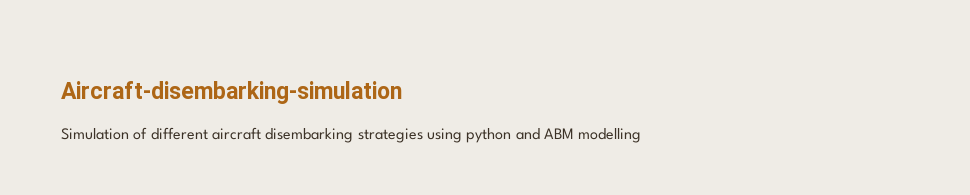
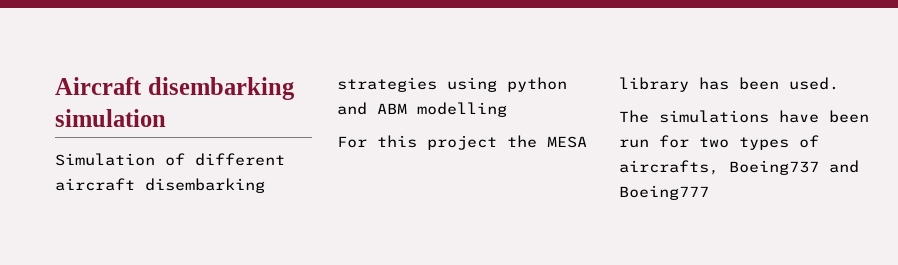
[61,81,402,104] Aircraft-disembarking-simulation -> [55,77,295,100] [55,109,166,127] Aircraft disembarking simulation
(642, 135) none -> [337,135,587,150] [619,77,839,92] [619,110,869,123] [619,135,819,150] [619,160,859,175] [619,185,709,200] // For this project the MESA library has been used. // The simulations have been run for two types of aircrafts, Boeing737 and Boeing777

